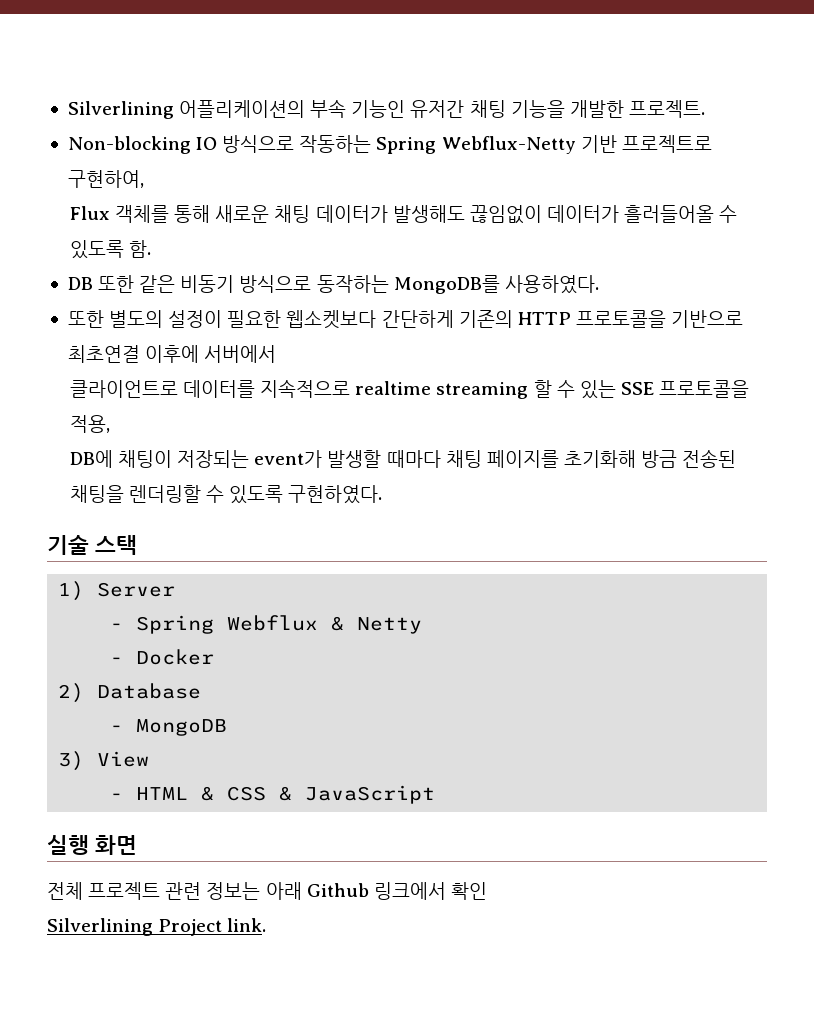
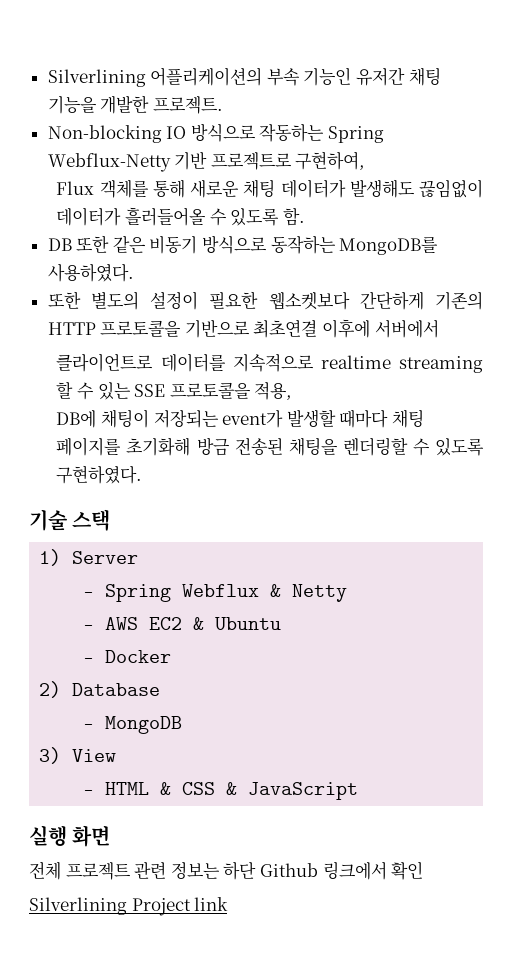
(423, 625) none -> [83,617,282,630] // - AWS EC2 & Ubuntu
[265,882,302,900] 아래 -> [223,862,257,880] 하단
[227,918,267,932] link. -> [194,897,229,911] link

